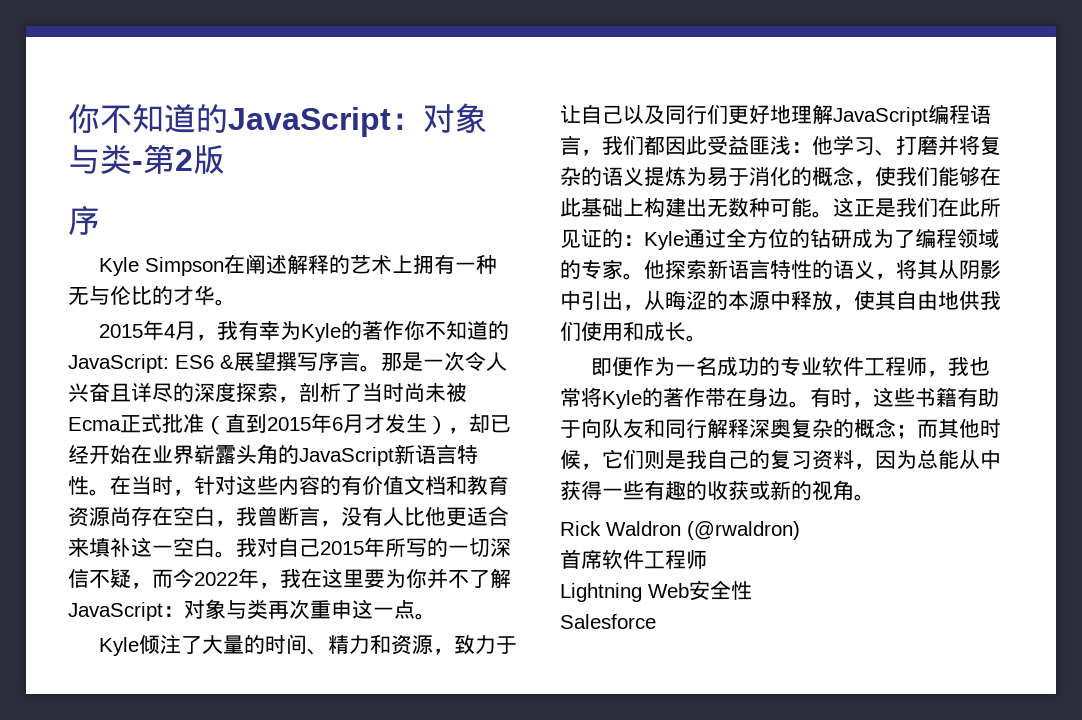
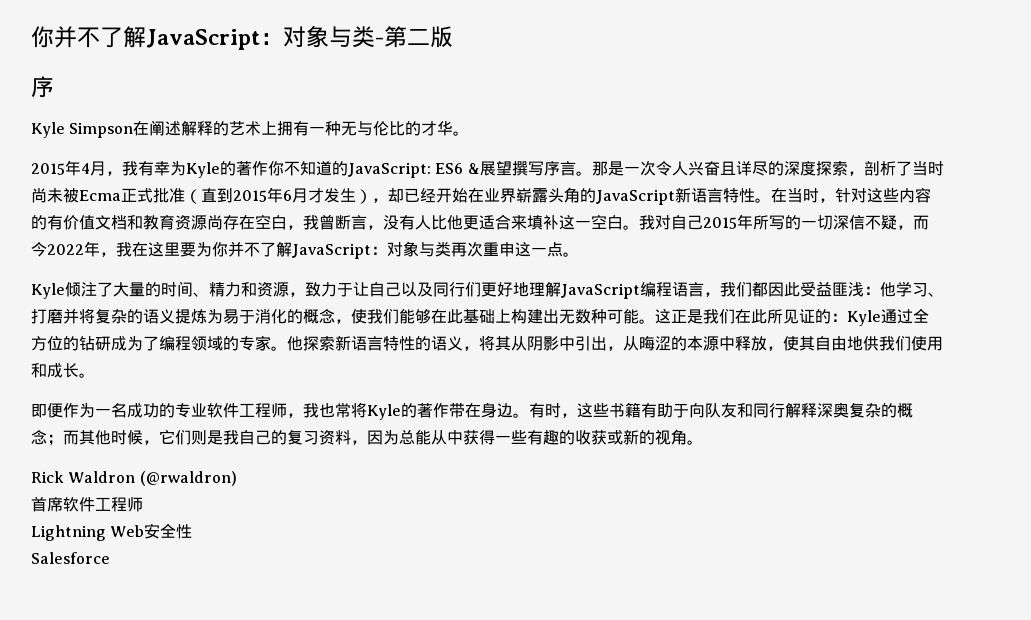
[68,104,228,133] 你不知道的 -> [31,26,146,48] 你并不了解
[175,149,193,171] 2 -> [407,29,430,45] 二

